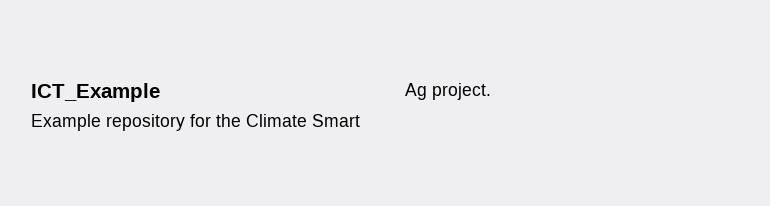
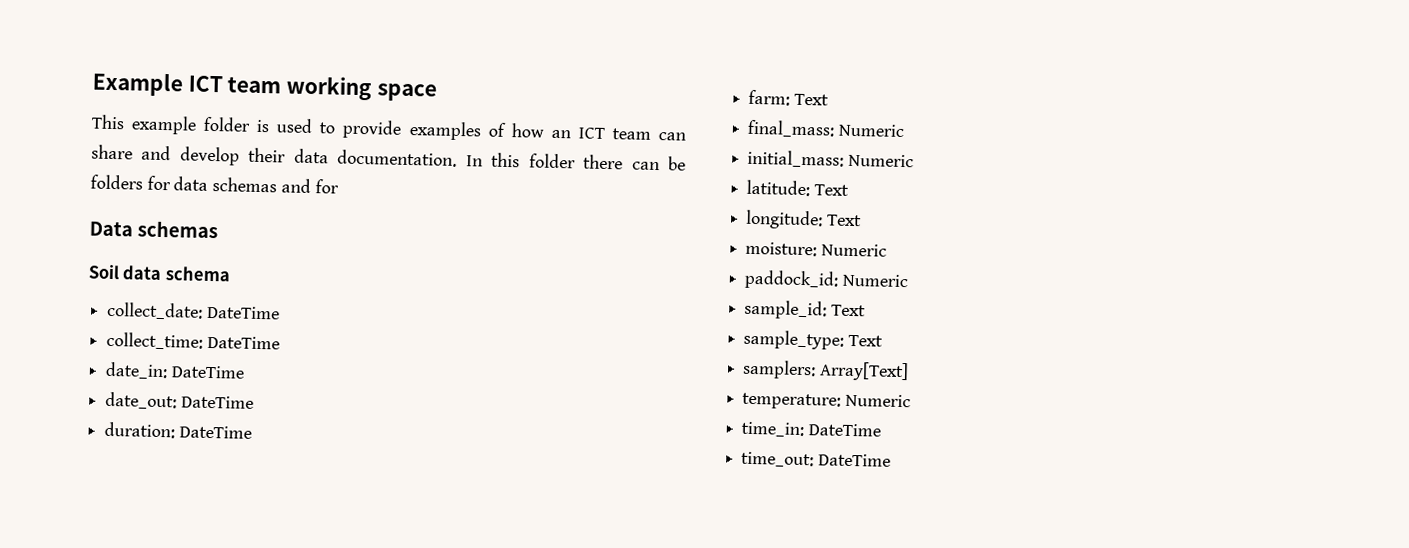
[31,83,160,102] [31,114,360,131] [405,83,491,100] ICT_Example // Example repository for the Climate Smart Ag project. -> [92,71,437,102] [91,114,687,141] [91,144,686,171] [90,174,339,194] [89,220,218,239] [88,264,231,282] [106,301,280,320] [106,331,280,350] [105,361,245,380] [105,391,254,410] [104,421,252,439] [748,89,829,106] [747,119,905,138] [747,149,914,168] [746,179,849,197] [745,209,862,230] [745,241,887,257] [744,269,909,290] [744,299,866,320] [743,329,883,350] [742,359,909,382] [742,392,911,410] [741,421,881,438] [741,451,891,468] Example ICT team working space // This example folder is used to provide examples of how an ICT team can share and develop their data documentation. In this folder there can be folders for data schemas and for // Data schemas // Soil data schema // collect_date: DateTime // collect_time: DateTime // date_in: DateTime // date_out: DateTime // duration: DateTime // farm: Text // final_mass: Numeric // initial_mass: Numeric // latitude: Text // longitude: Text // moisture: Numeric // paddock_id: Numeric // sample_id: Text // sample_type: Text // samplers: Array[Text] // temperature: Numeric // time_in: DateTime // time_out: DateTime

